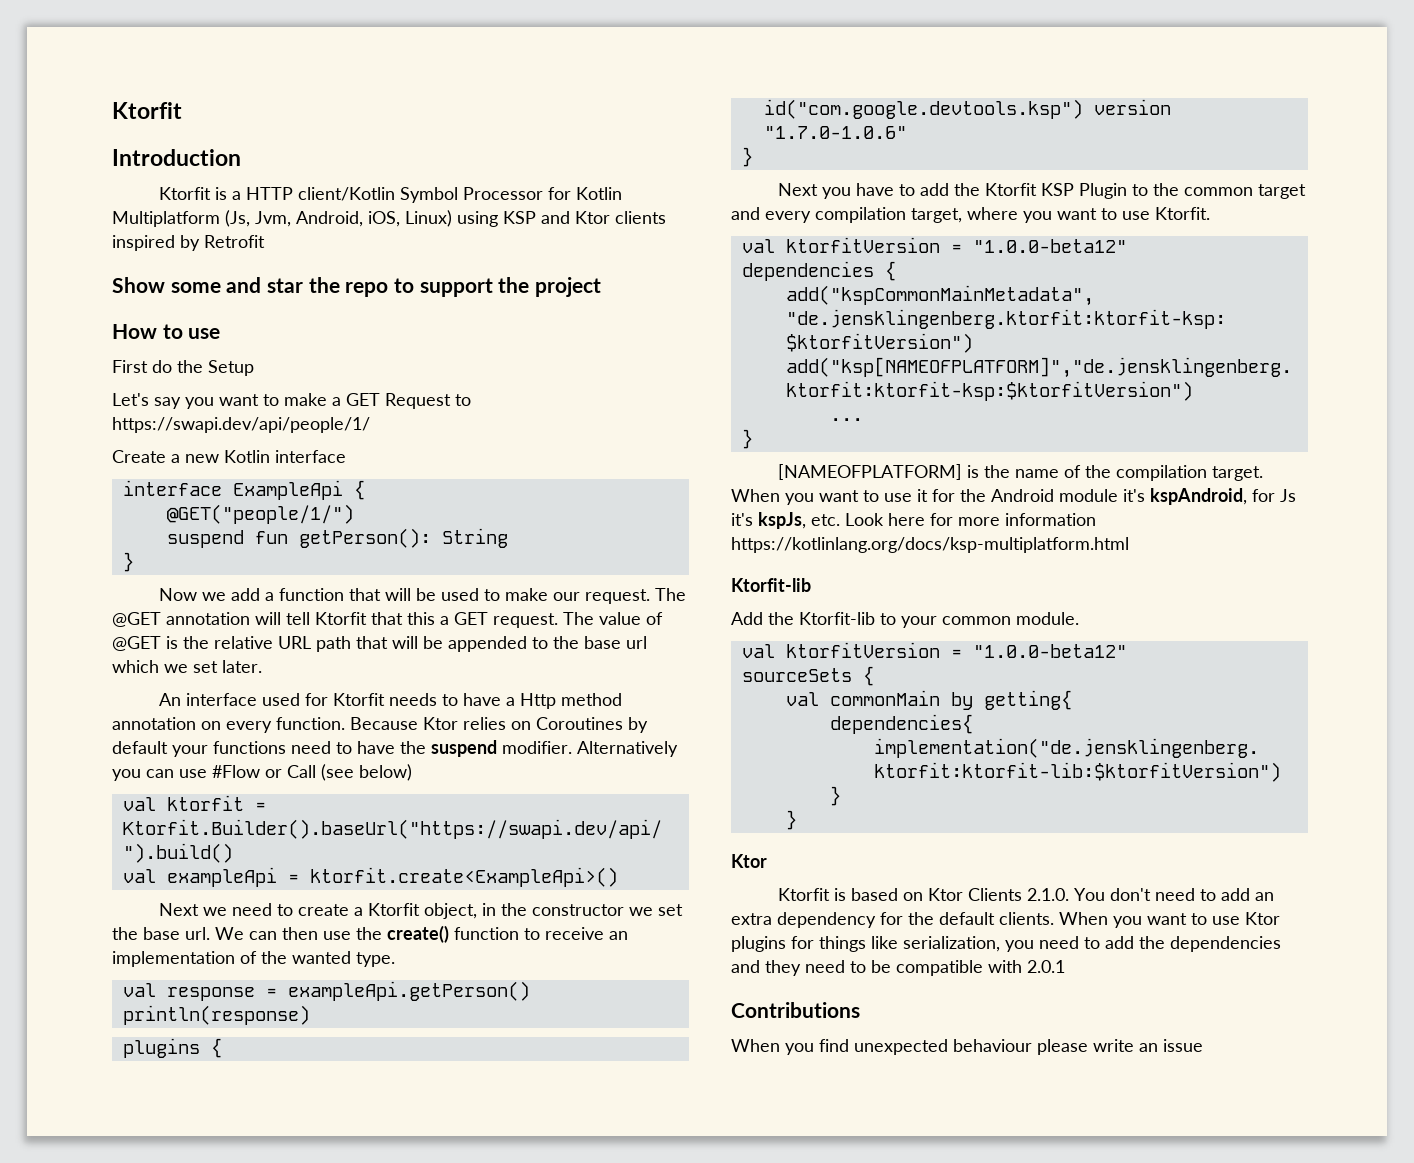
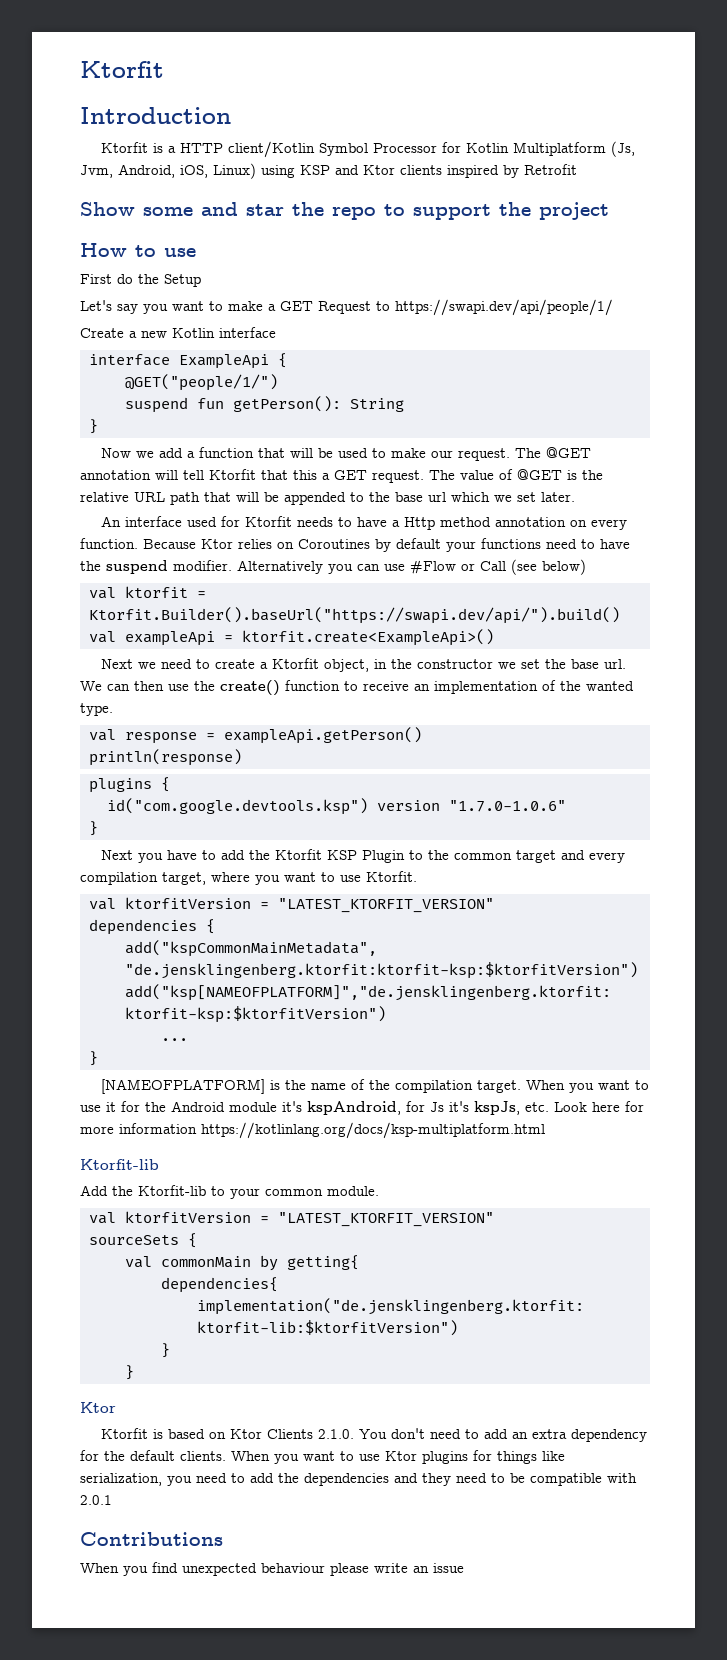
[972,239,1127,253] "1.0.0-beta12" -> [278,898,494,913] "LATEST_KTORFIT_VERSION"
[972,644,1127,658] "1.0.0-beta12" -> [278,1212,494,1227] "LATEST_KTORFIT_VERSION"

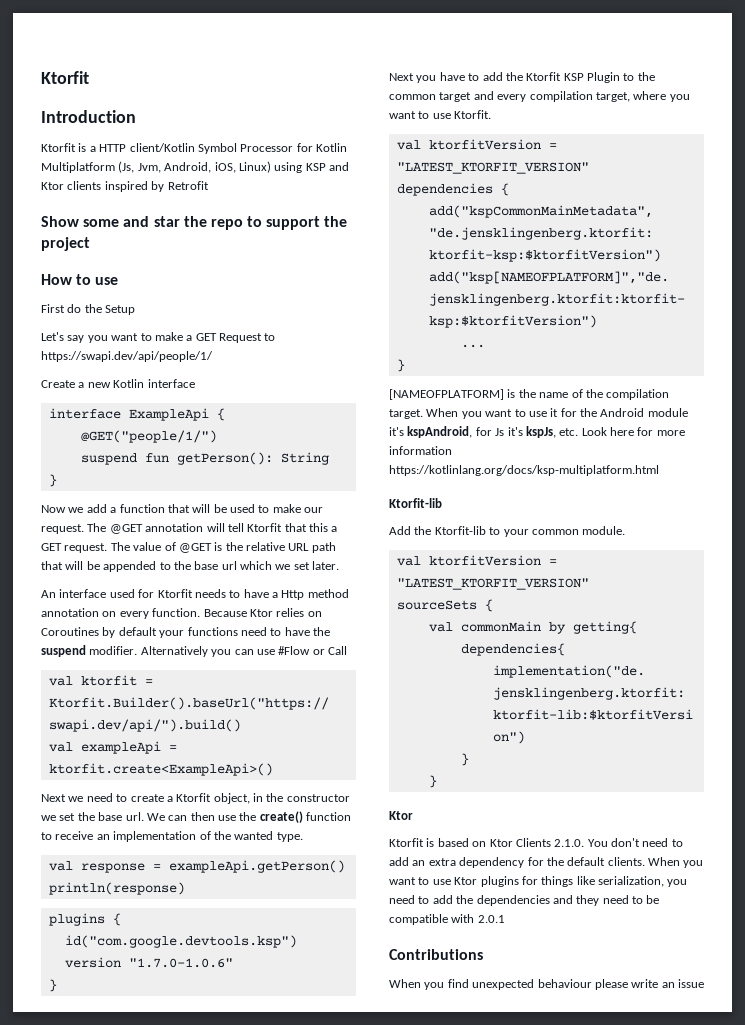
[511,559,586,575] (see below) -> (347, 650) none

